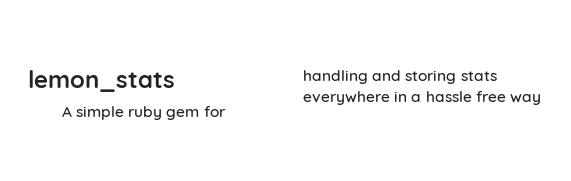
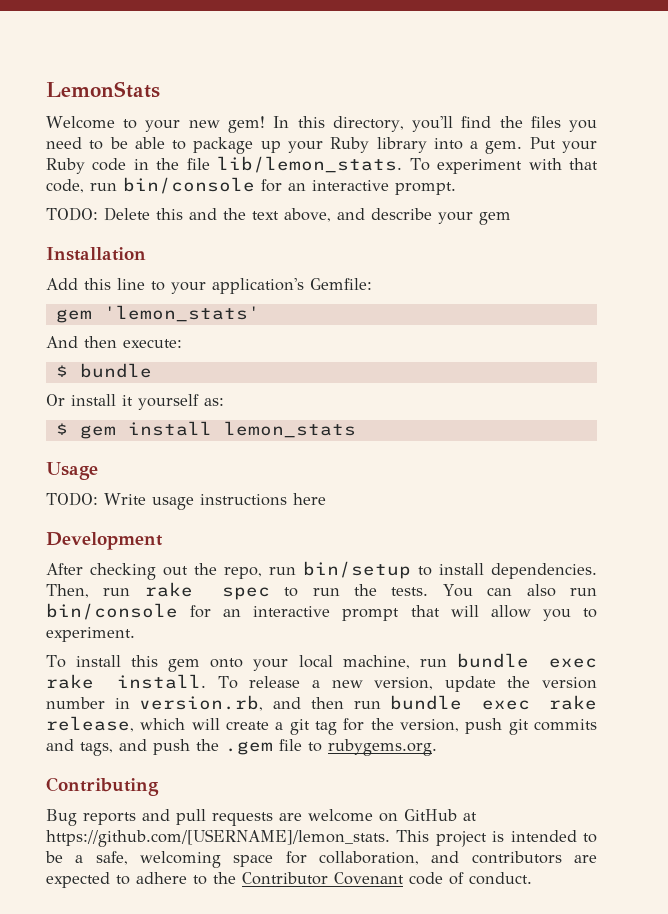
[28,70,175,92] [61,106,226,120] [303,70,497,84] [303,91,541,105] lemon_stats // A simple ruby gem for handling and storing stats everywhere in a hassle free way -> [46,81,160,98] [46,116,598,133] [46,137,597,154] [46,156,598,174] [46,177,456,195] [46,207,511,225] [46,247,146,261] [46,278,372,294] [55,305,260,323] [46,336,182,348] [55,363,152,378] [46,394,224,410] [55,421,356,439] [46,462,98,480] [46,492,326,510] [46,532,163,550] [46,561,597,580] [46,582,597,600] [46,603,597,621] [46,627,135,642] [46,653,598,672] [46,674,597,692] [46,695,597,711] [46,716,597,735] [46,739,437,756] [46,777,159,796] [46,809,477,826] [46,829,597,847] [45,851,597,868] [46,872,532,888] LemonStats // Welcome to your new gem! In this directory, you'll find the files you need to be able to package up your Ruby library into a gem. Put your Ruby code in the file lib/lemon_stats. To experiment with that code, run bin/console for an interactive prompt. // TODO: Delete this and the text above, and describe your gem // Installation // Add this line to your application's Gemfile: // gem 'lemon_stats' // And then execute: // $ bundle // Or install it yourself as: // $ gem install lemon_stats // Usage // TODO: Write usage instructions here // Development // After checking out the repo, run bin/setup to install dependencies. Then, run rake spec to run the tests. You can also run bin/console for an interactive prompt that will allow you to experiment. // To install this gem onto your local machine, run bundle exec rake install. To release a new version, update the version number in version.rb, and then run bundle exec rake release, which will create a git tag for the version, push git commits and tags, and push the .gem file to rubygems.org. // Contributing // Bug reports and pull requests are welcome on GitHub at https://github.com/[USERNAME]/lemon_stats. This project is intended to be a safe, welcoming space for collaboration, and contributors are expected to adhere to the Contributor Covenant code of conduct.

